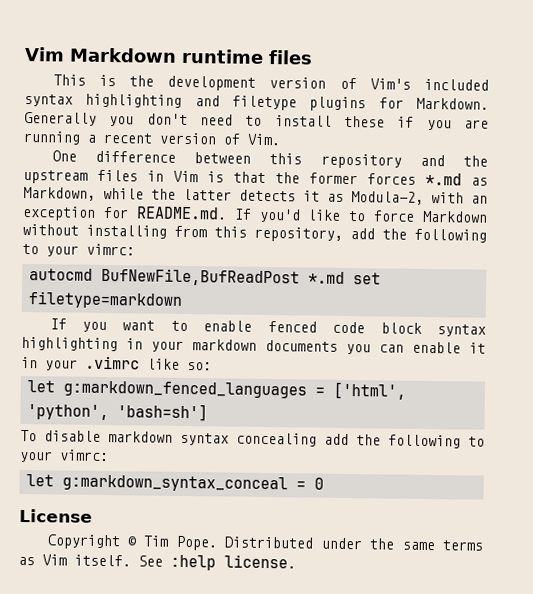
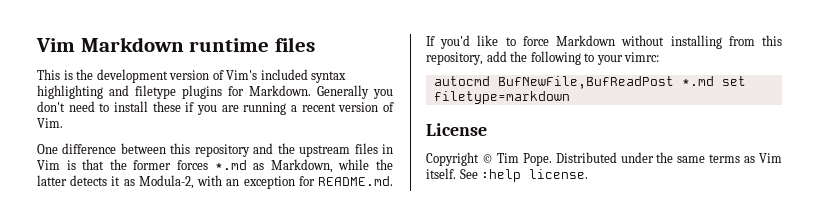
[49,318,486,337] [21,336,486,355] [21,355,212,371] [27,380,407,400] [27,403,209,422] [20,429,485,449] [19,449,109,463] [26,474,325,493] // If you want to enable fenced code block syntax highlighting in your markdown documents you can enable it in your .vimrc like so: // let g:markdown_fenced_languages = ['html', 'python', 'bash=sh'] // To disable markdown syntax concealing add the following to your vimrc: // let g:markdown_syntax_conceal = 0 -> (570, 97) none

